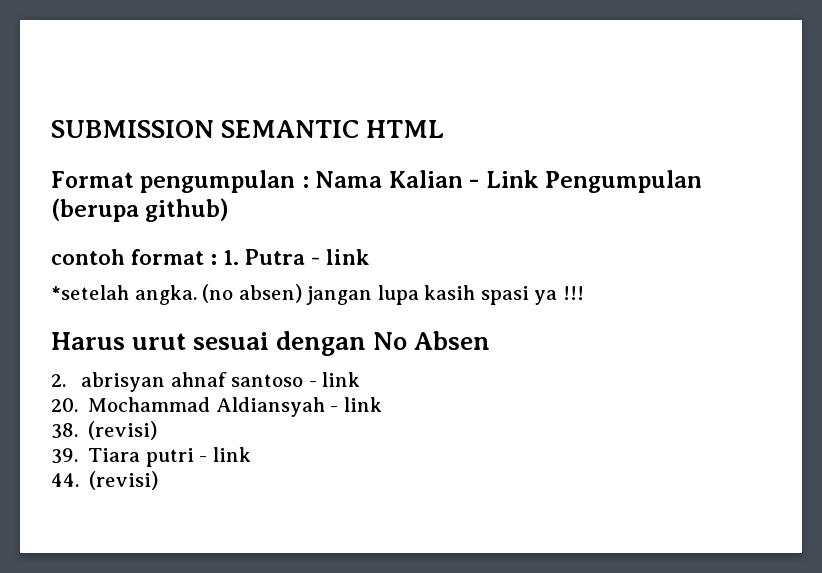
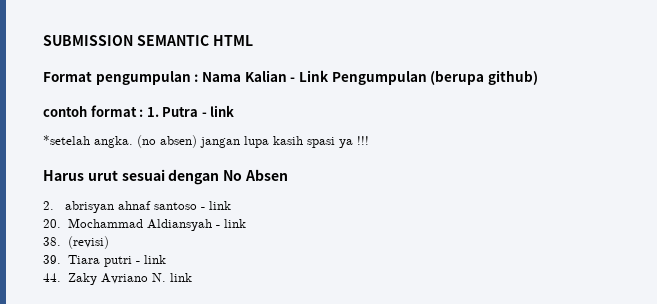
[89,471,159,490] (revisi) -> [67,273,192,285] Zaky Avriano N. link

